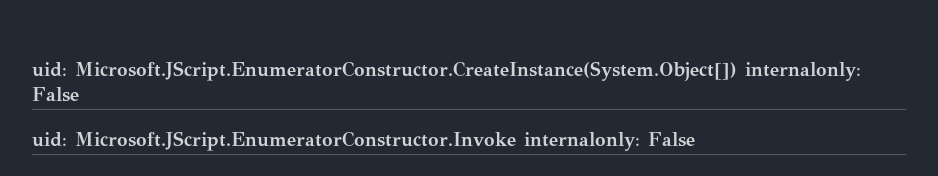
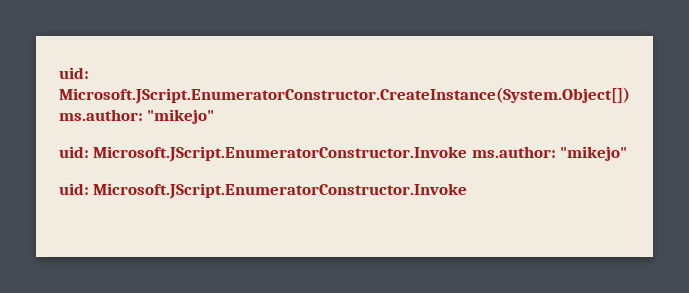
[744,62,861,81] [32,87,79,102] [32,131,695,151] internalonly: False // uid: Microsoft.JScript.EnumeratorConstructor.Invoke internalonly: False -> [59,109,215,124] [59,146,628,162] [59,183,468,199] ms.author: "mikejo" // uid: Microsoft.JScript.EnumeratorConstructor.Invoke ms.author: "mikejo" // uid: Microsoft.JScript.EnumeratorConstructor.Invoke

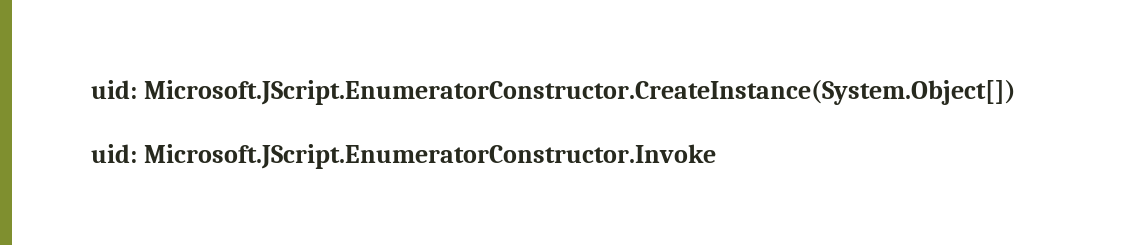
[59,109,215,124] [59,146,628,162] ms.author: "mikejo" // uid: Microsoft.JScript.EnumeratorConstructor.Invoke ms.author: "mikejo" -> (1016, 92) none

